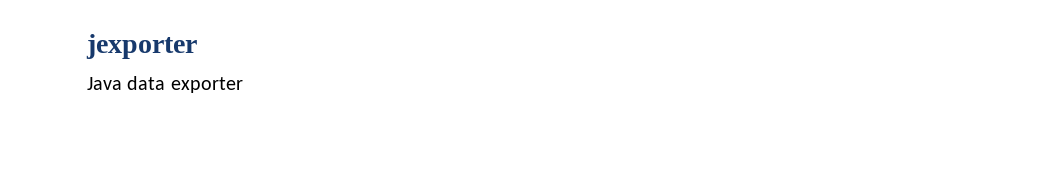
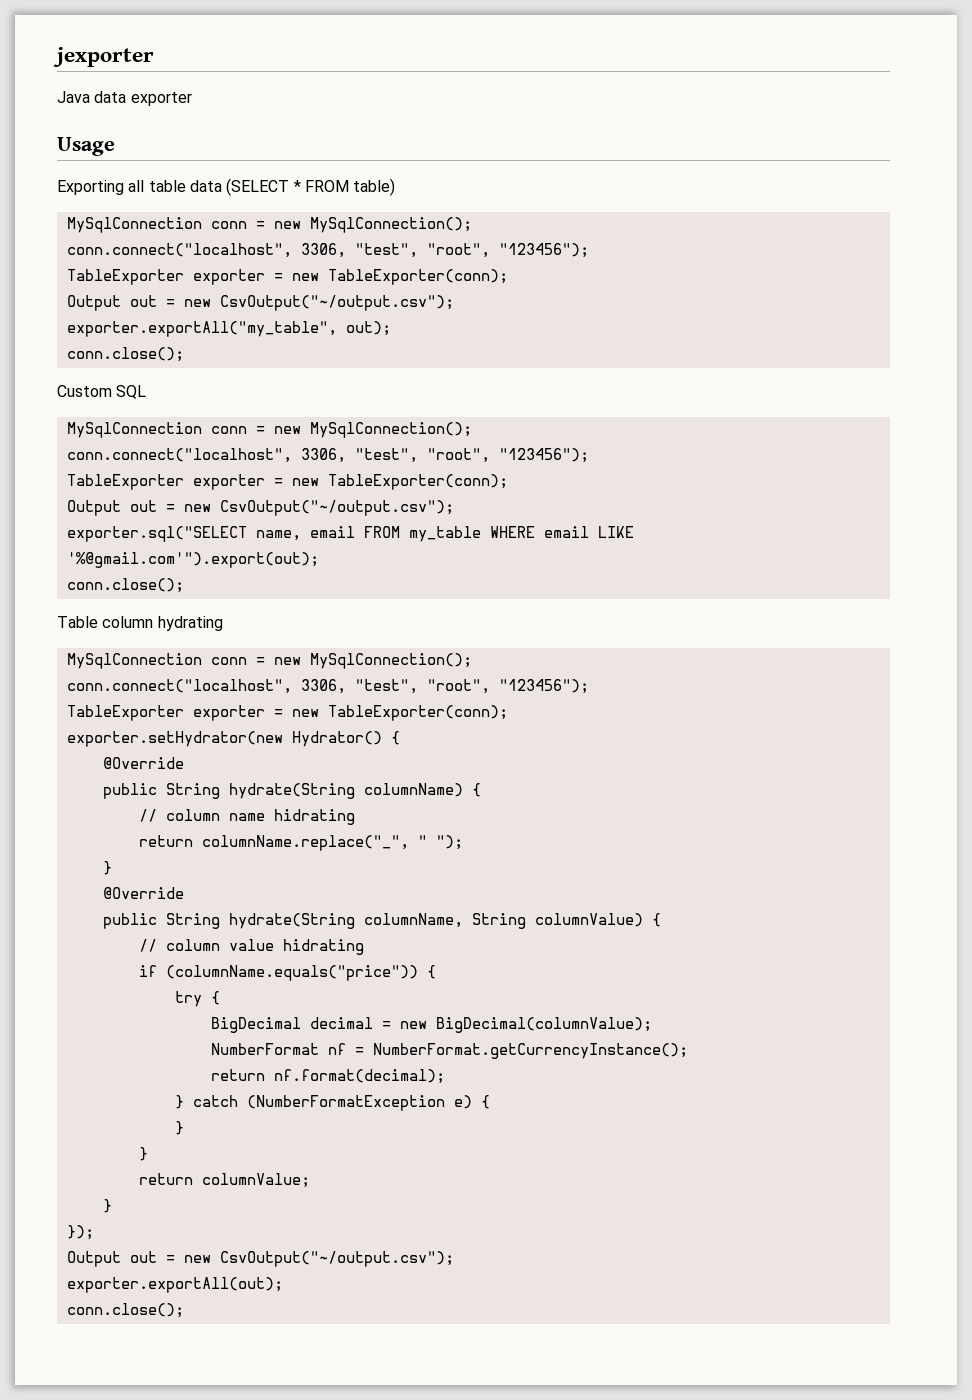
(243, 85) none -> [57,137,115,156] [57,178,396,196] [66,217,472,233] [66,243,589,258] [66,269,508,285] [66,295,454,311] [66,321,391,337] [66,347,184,362] [57,385,147,399] [66,422,472,438] [66,448,589,463] [66,474,508,490] [66,500,454,516] [66,526,634,542] [66,552,319,568] [66,578,184,593] [57,616,223,631] [66,653,472,669] [66,679,589,694] [66,705,508,721] [66,731,400,747] [102,757,184,769] [102,783,481,799] [138,809,355,825] [138,835,463,851] [102,861,112,875] [102,887,184,899] [102,913,661,929] [138,939,364,955] [138,965,436,981] [174,991,220,1007] [210,1017,652,1033] [210,1043,688,1059] [210,1069,445,1084] [174,1095,490,1111] [174,1121,184,1135] [138,1147,148,1161] [138,1173,310,1188] [102,1199,112,1213] [66,1225,94,1240] [66,1251,454,1267] [66,1277,283,1293] [66,1303,184,1318] // Usage // Exporting all table data (SELECT * FROM table) // MySqlConnection conn = new MySqlConnection(); // conn.connect("localhost", 3306, "test", "root", "123456"); // TableExporter exporter = new TableExporter(conn); // Output out = new CsvOutput("~/output.csv"); // exporter.exportAll("my_table", out); // conn.close(); // Custom SQL // MySqlConnection conn = new MySqlConnection(); // conn.connect("localhost", 3306, "test", "root", "123456"); // TableExporter exporter = new TableExporter(conn); // Output out = new CsvOutput("~/output.csv"); // exporter.sql("SELECT name, email FROM my_table WHERE email LIKE '%@gmail.com'").export(out); // conn.close(); // Table column hydrating // MySqlConnection conn = new MySqlConnection(); // conn.connect("localhost", 3306, "test", "root", "123456"); // TableExporter exporter = new TableExporter(conn); // exporter.setHydrator(new Hydrator() { // @Override // public String hydrate(String columnName) { // // column name hidrating // return columnName.replace("_", " "); // } // @Override // public String hydrate(String columnName, String columnValue) { // // column value hidrating // if (columnName.equals("price")) { // try { // BigDecimal decimal = new BigDecimal(columnValue); // NumberFormat nf = NumberFormat.getCurrencyInstance(); // return nf.format(decimal); // } catch (NumberFormatException e) { // } // } // return columnValue; // } // }); // Output out = new CsvOutput("~/output.csv"); // exporter.exportAll(out); // conn.close();

